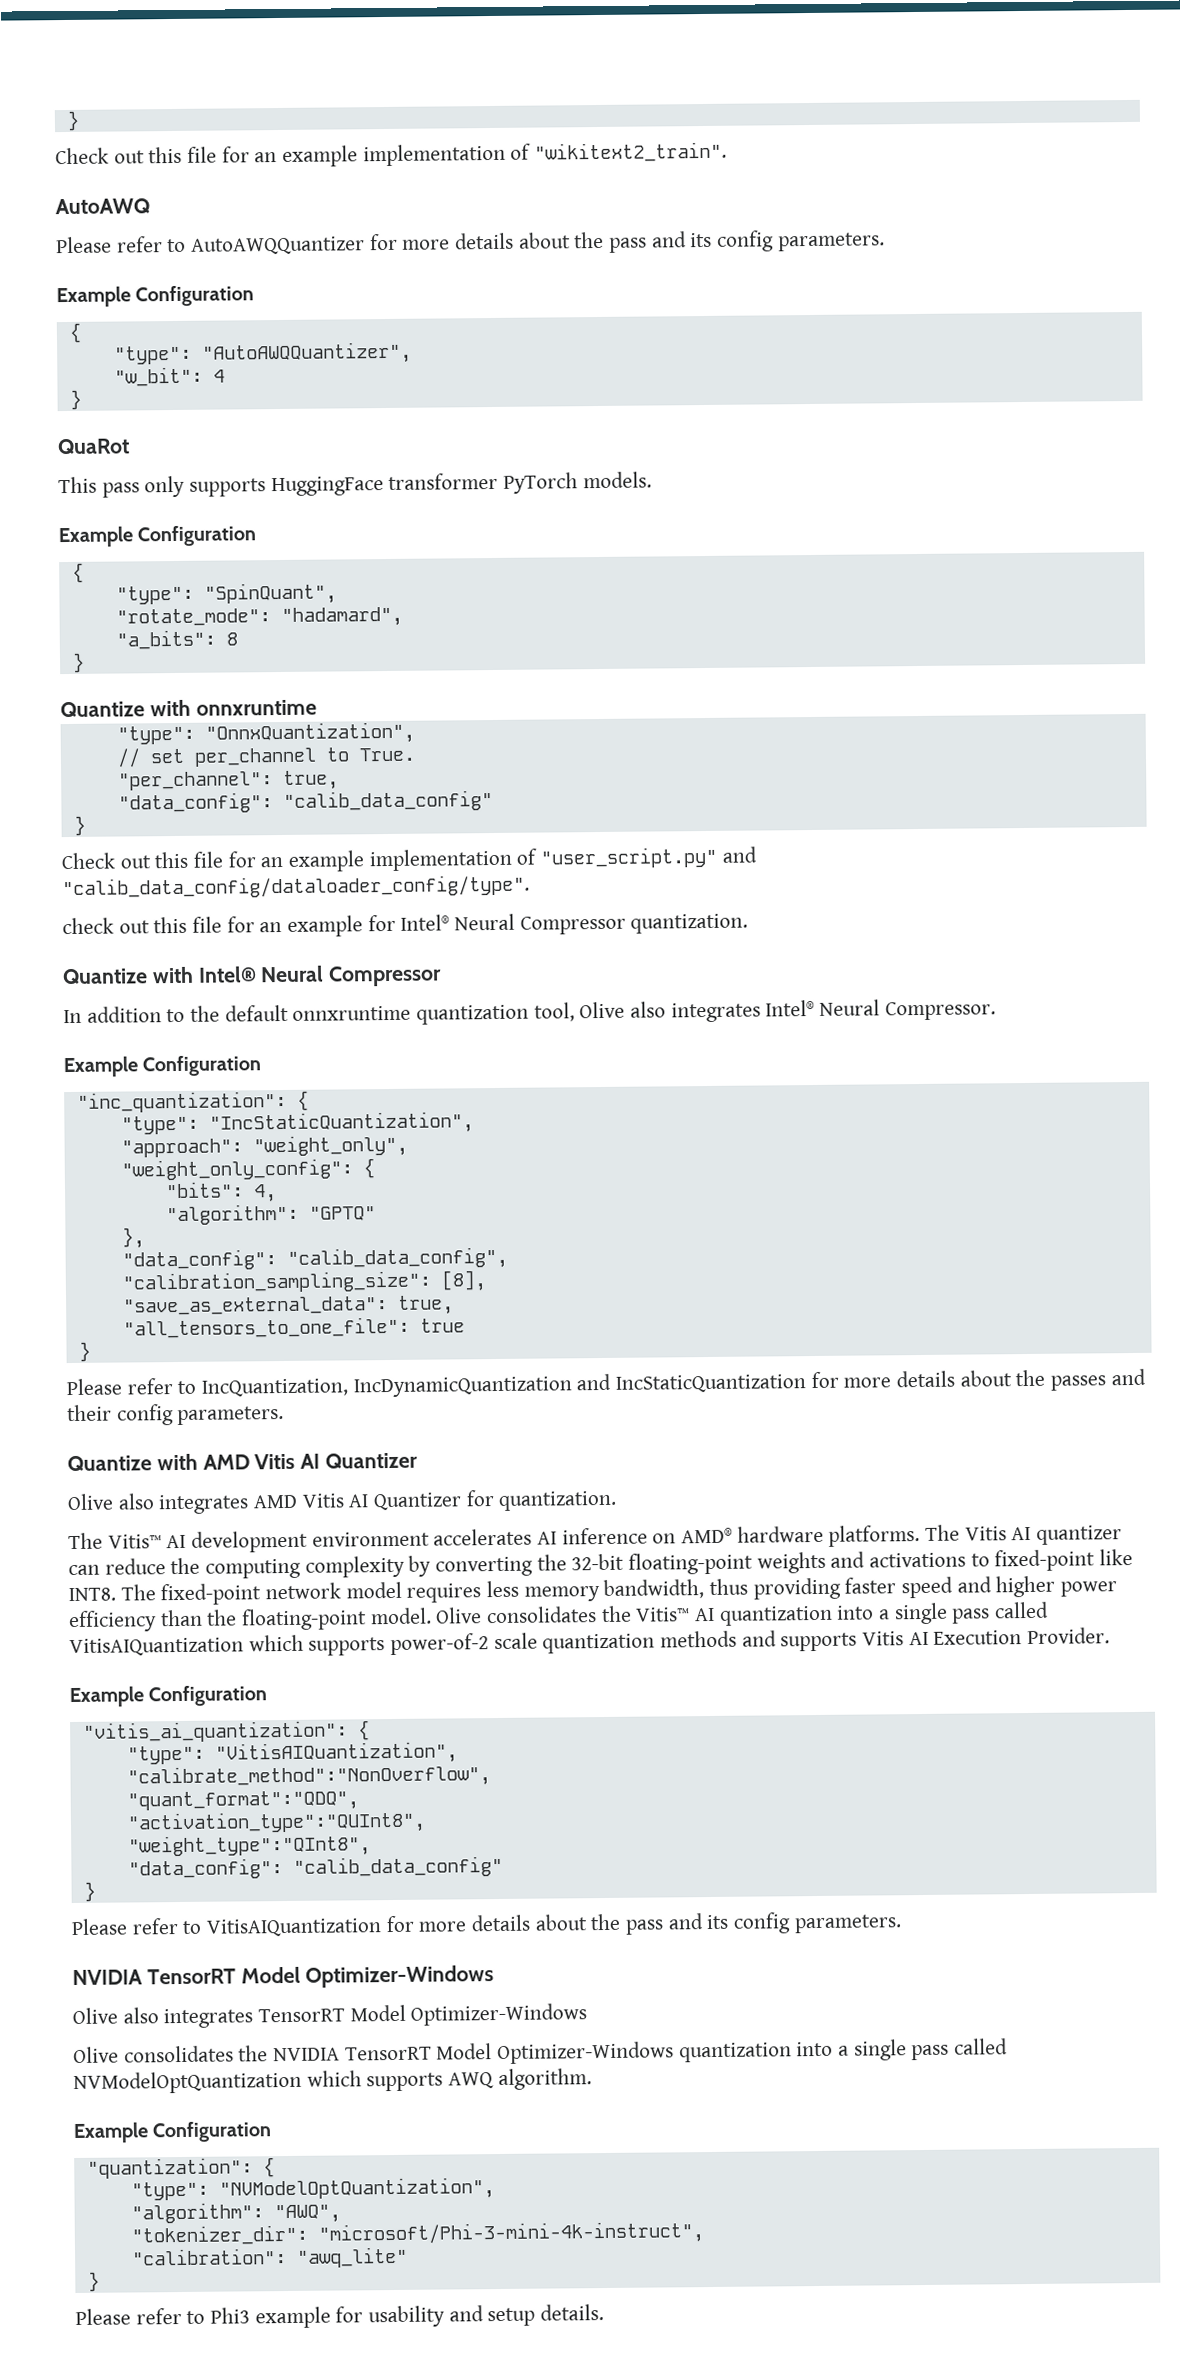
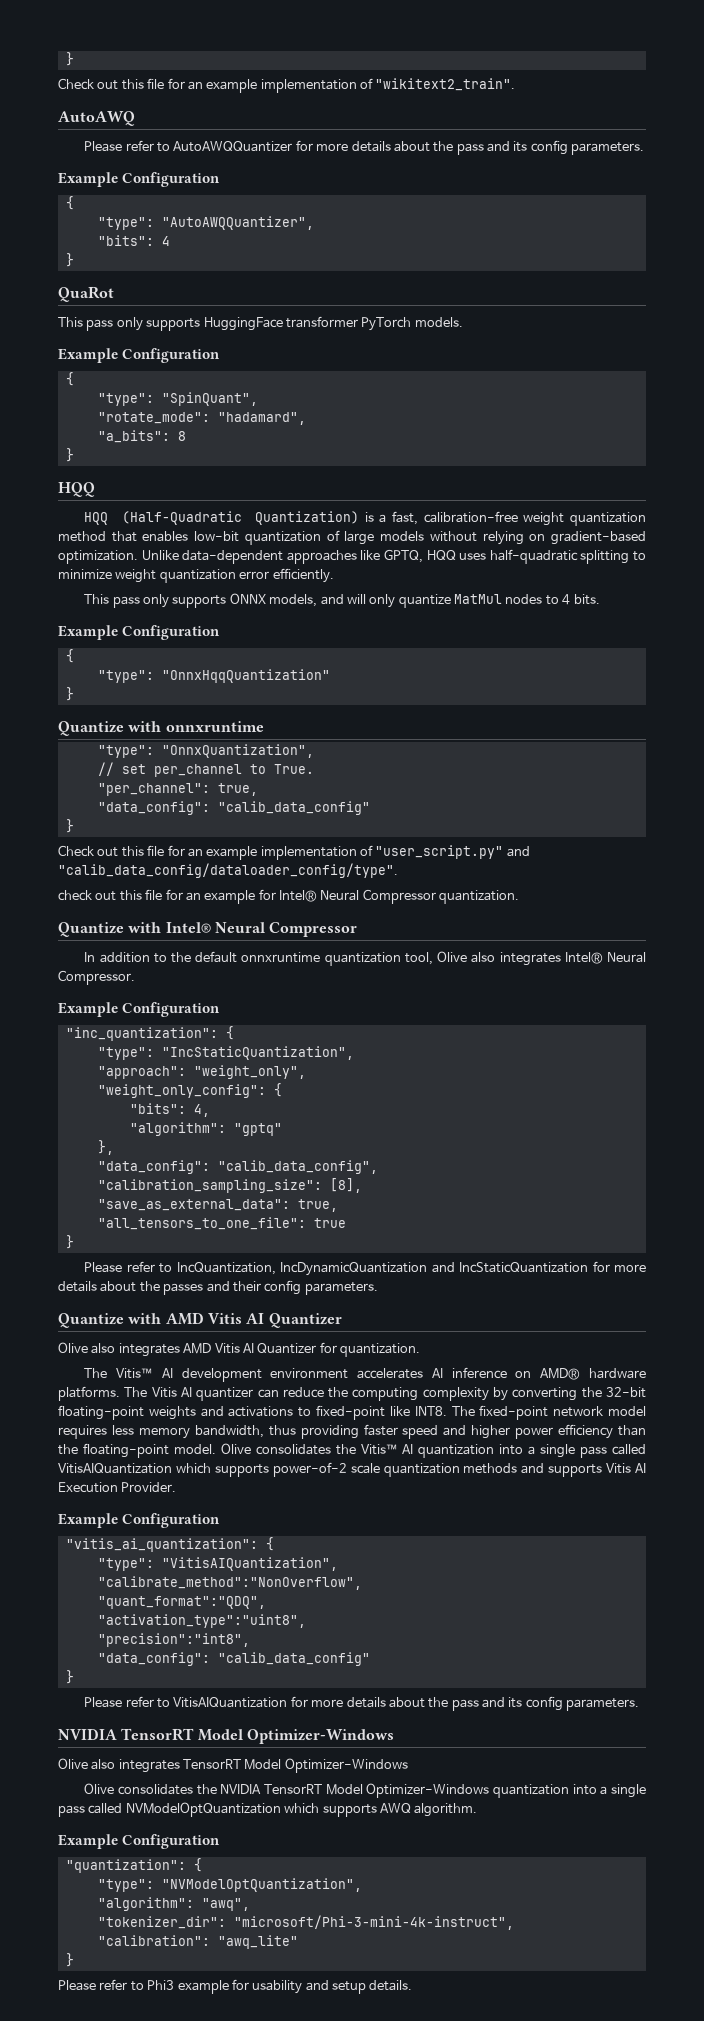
[113,366,203,387] "w_bit": -> [97,235,154,246] "bits":
(85, 662) none -> [58,482,95,497] [84,511,646,526] [58,530,647,545] [58,549,647,564] [58,568,334,583] [84,593,600,608] [58,625,221,640] [65,649,74,663] [97,669,330,683] [65,687,74,701] // HQQ // HQQ (Half-Quadratic Quantization) is a fast, calibration-free weight quantization method that enables low-bit quantization of large models without relying on gradient-based optimization. Unlike data-dependent approaches like GPTQ, HQQ uses half-quadratic splitting to minimize weight quantization error efficiently. // This pass only supports ONNX models, and will only quantize MatMul nodes to 4 bits. // Example Configuration // { // "type": "OnnxHqqQuantization" // }
[308,1206,376,1221] "GPTQ" -> [233,1123,282,1136] "gptq"
[126,1810,426,1835] [127,1834,371,1858] "activation_type":"QUInt8", // "weight_type":"QInt8", -> [97,1614,306,1628] [97,1633,250,1647] "activation_type":"uint8", // "precision":"int8",
[273,2204,341,2224] "AWQ", -> [201,1898,250,1911] "awq",

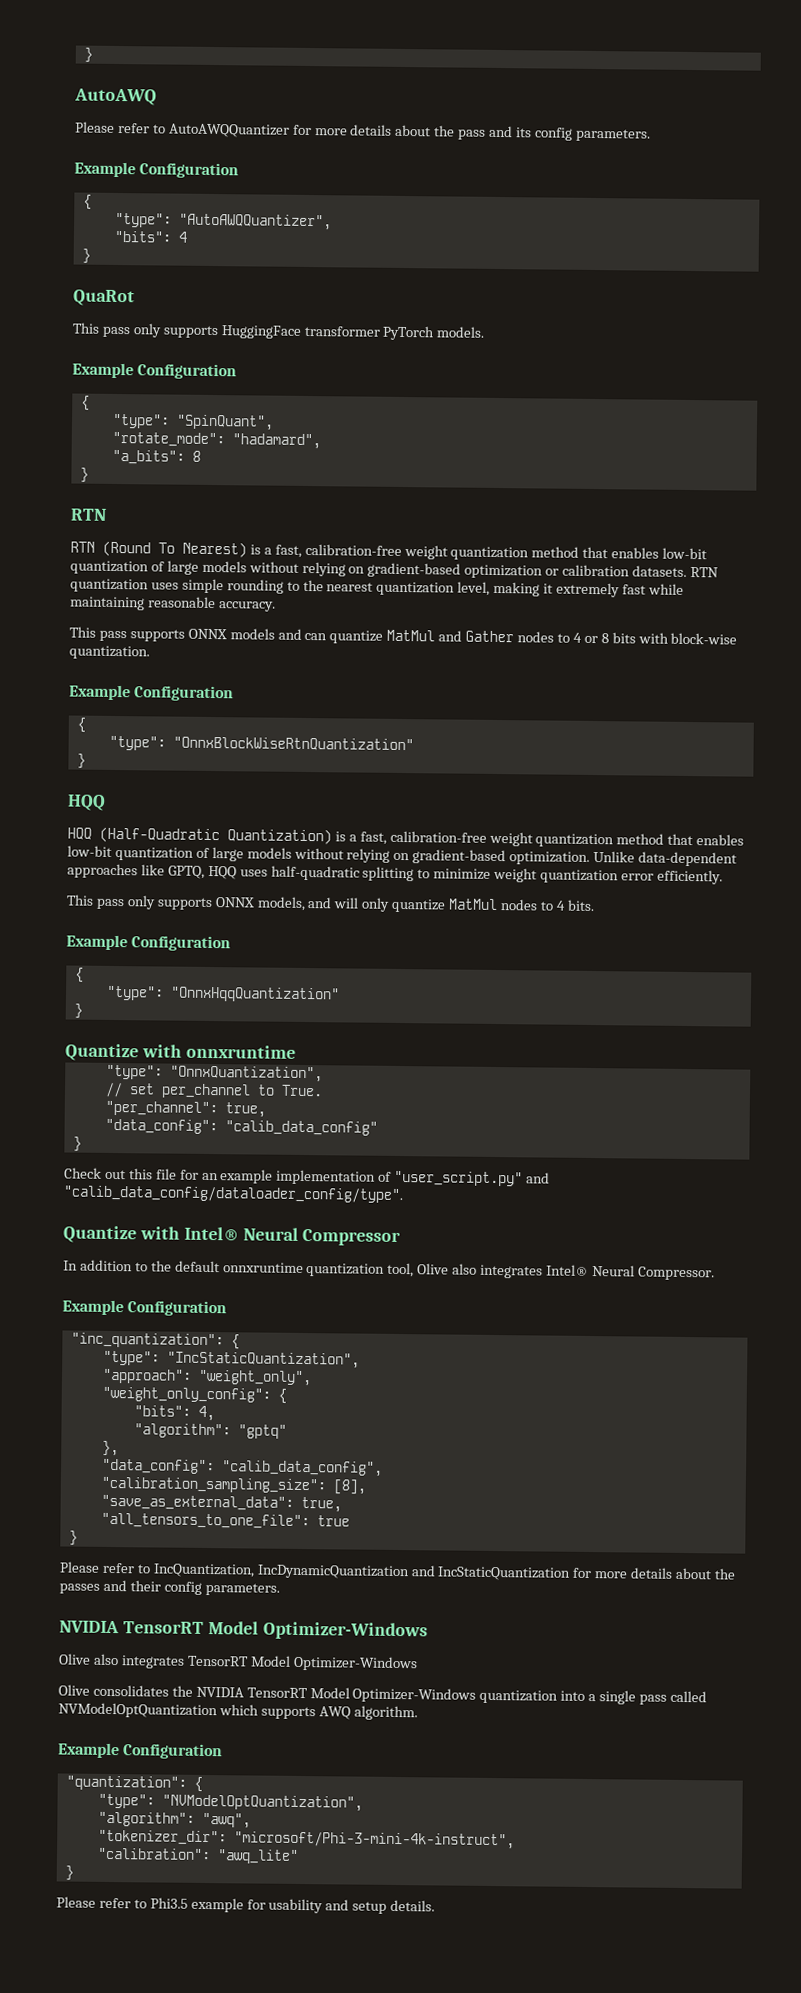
[65,52,74,66] [58,78,516,93] } // Check out this file for an example implementation of "wikitext2_train". -> [83,47,93,63] }
(74, 455) none -> [70,508,107,521] [70,540,708,561] [70,560,719,579] [70,578,684,598] [70,596,276,612] [69,626,738,645] [69,645,150,660] [69,684,235,702] [76,717,86,733] [108,735,414,752] [76,753,86,769] // RTN // RTN (Round To Nearest) is a fast, calibration-free weight quantization method that enables low-bit quantization of large models without relying on gradient-based optimization or calibration datasets. RTN quantization uses simple rounding to the nearest quantization level, making it extremely fast while maintaining reasonable accuracy. // This pass supports ONNX models and can quantize MatMul and Gather nodes to 4 or 8 bits with block-wise quantization. // Example Configuration // { // "type": "OnnxBlockWiseRtnQuantization" // }
[58,889,520,904] // check out this file for an example for Intel® Neural Compressor quantization. -> (403, 1194) none
[58,1312,342,1328] [58,1342,420,1357] [84,1367,646,1382] [58,1386,646,1401] [58,1405,646,1420] [58,1424,646,1439] [58,1443,646,1458] [58,1462,646,1477] [58,1482,177,1493] [58,1513,221,1528] [65,1537,274,1552] [97,1557,338,1571] [97,1576,362,1590] [97,1596,266,1609] [97,1614,306,1628] [97,1633,250,1647] [97,1652,370,1666] [65,1670,74,1684] [84,1696,640,1711] // Quantize with AMD Vitis AI Quantizer // Olive also integrates AMD Vitis AI Quantizer for quantization. // The Vitis™ AI development environment accelerates AI inference on AMD® hardware platforms. The Vitis AI quantizer can reduce the computing complexity by converting the 32-bit floating-point weights and activations to fixed-point like INT8. The fixed-point network model requires less memory bandwidth, thus providing faster speed and higher power efficiency than the floating-point model. Olive consolidates the Vitis™ AI quantization into a single pass called VitisAIQuantization which supports power-of-2 scale quantization methods and supports Vitis AI Execution Provider. // Example Configuration // "vitis_ai_quantization": { // "type": "VitisAIQuantization", // "calibrate_method":"NonOverflow", // "quant_format":"QDQ", // "activation_type":"uint8", // "precision":"int8", // "data_config": "calib_data_config" // } // Please refer to VitisAIQuantization for more details about the pass and its config parameters. -> (280, 1589) none
[147,1980,175,1990] Phi3 -> [149,1897,188,1909] Phi3.5

